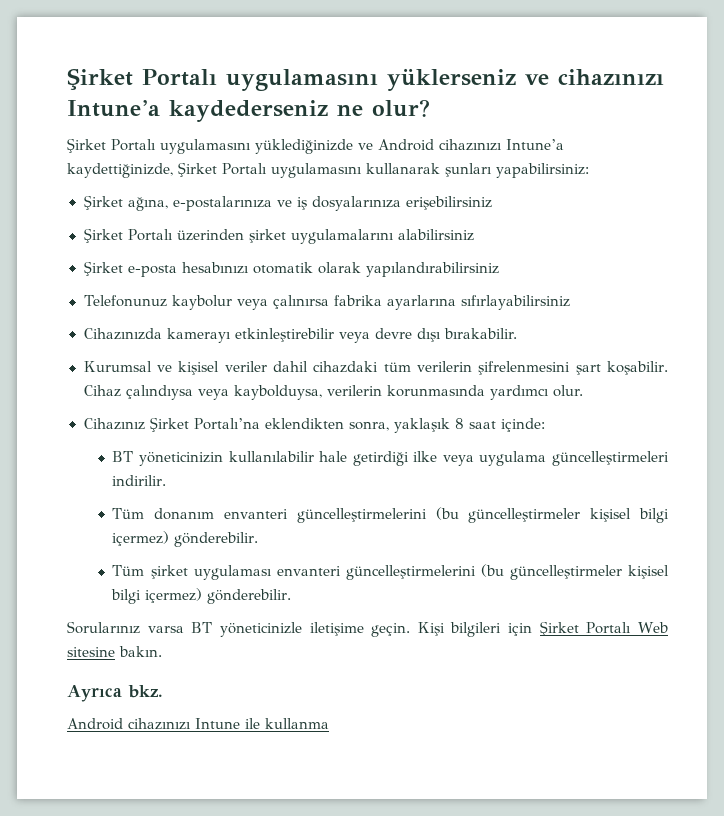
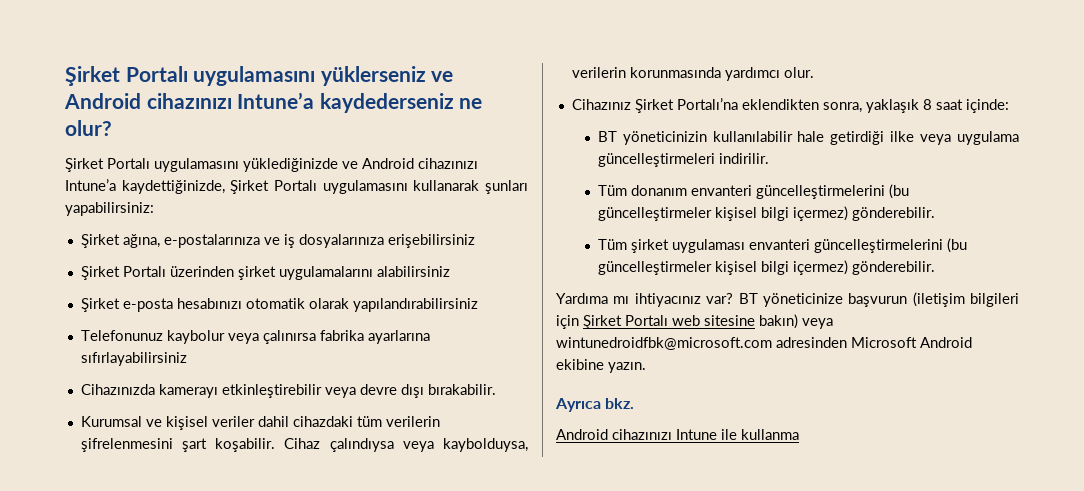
(549, 79) none -> [64,93,141,109] Android
[67,621,669,637] [67,646,162,657] Sorularınız varsa BT yöneticinizle iletişime geçin. Kişi bilgileri için Şirket Portalı Web sitesine bakın. -> [556,292,1019,307] [556,314,833,329] [556,337,972,350] [556,359,646,373] Yardıma mı ihtiyacınız var? BT yöneticinize başvurun (iletişim bilgileri için Şirket Portalı web sitesine bakın) veya wintunedroidfbk@microsoft.com adresinden Microsoft Android ekibine yazın.

